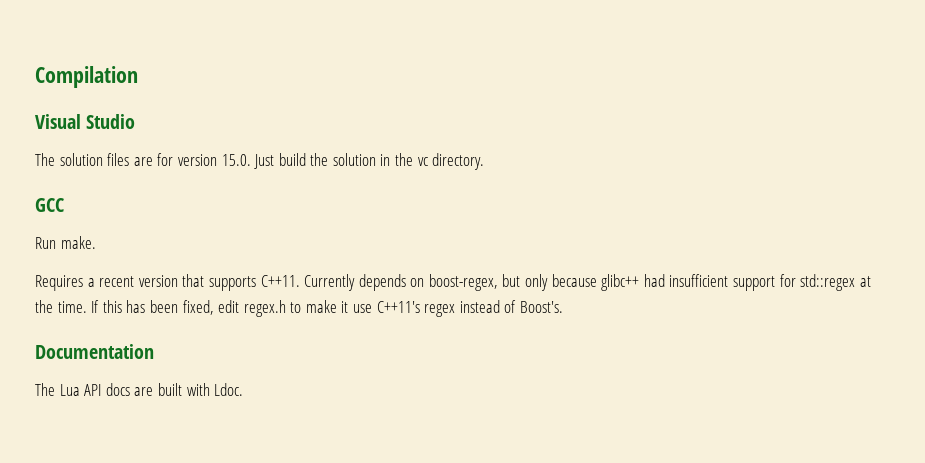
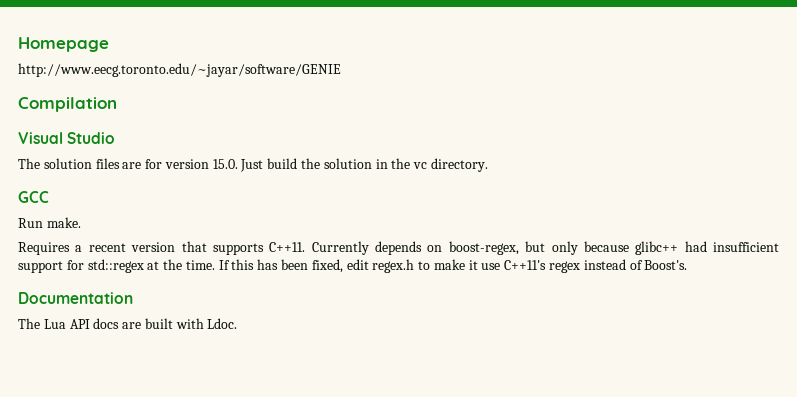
(35, 77) none -> [18,37,109,52] [18,63,341,77] Homepage // http://www.eecg.toronto.edu/~jayar/software/GENIE //

